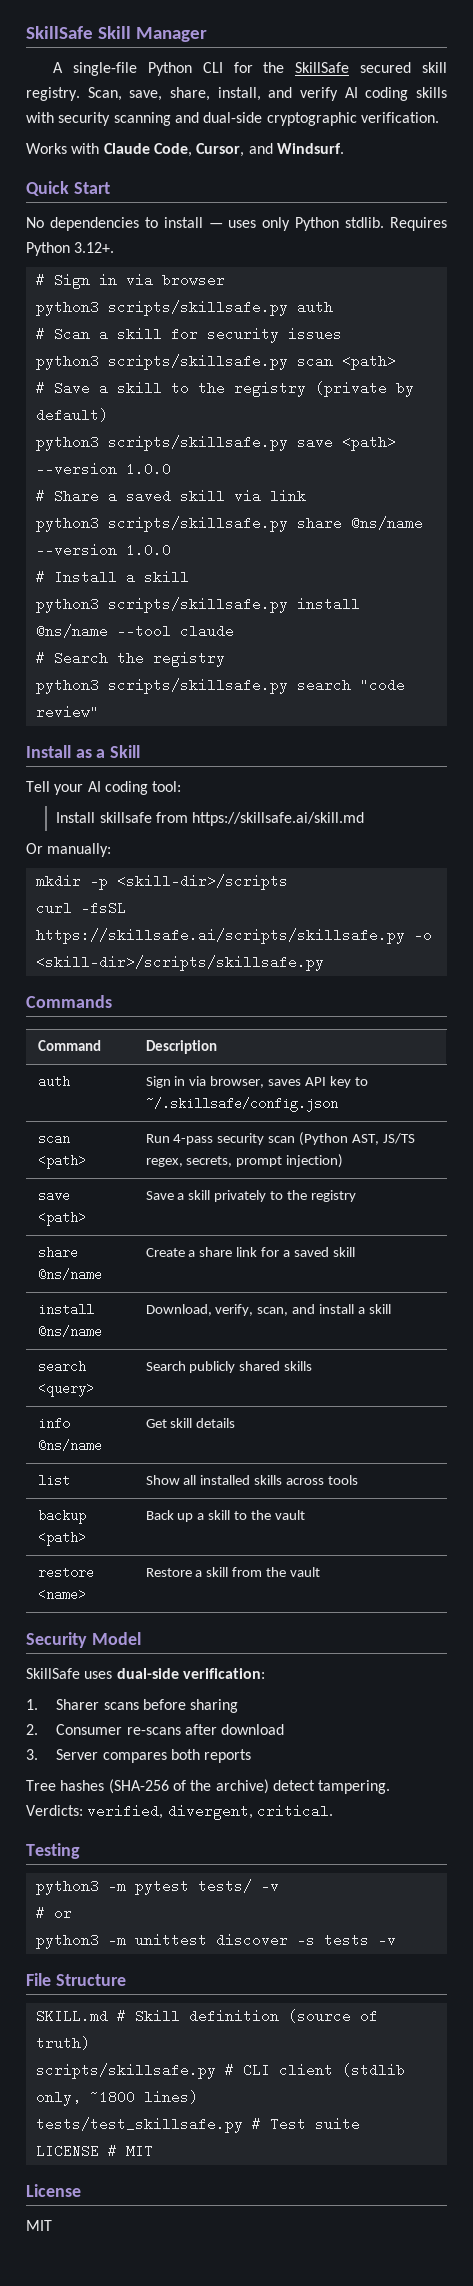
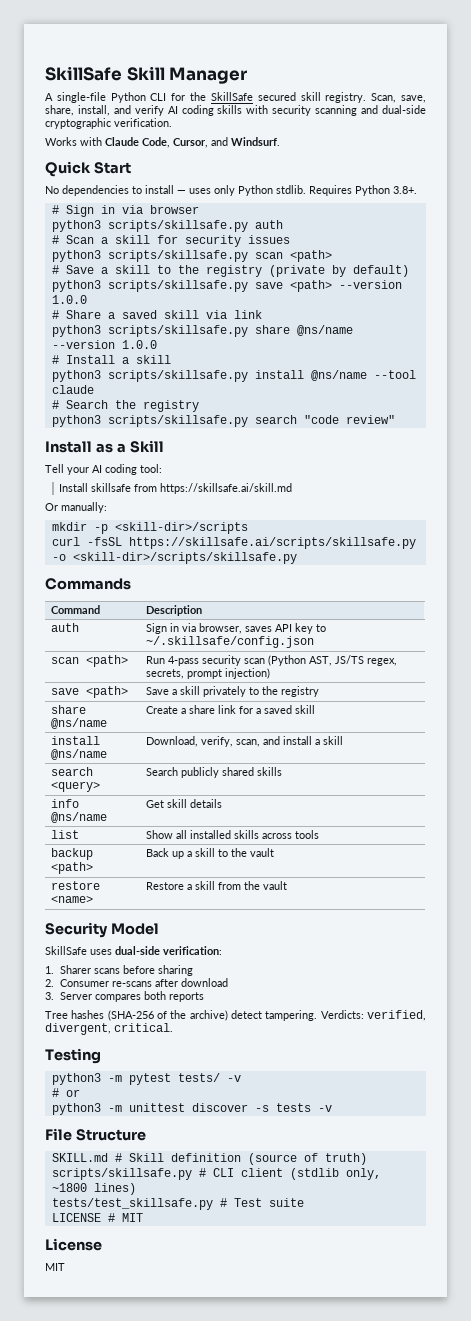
[74,242,115,253] 3.12+. -> [393,186,417,194] 3.8+.

